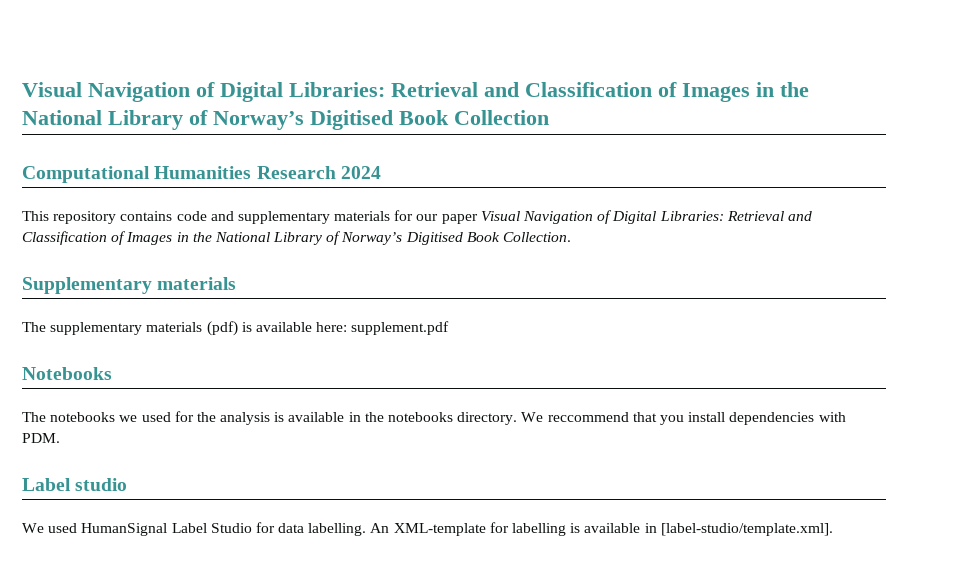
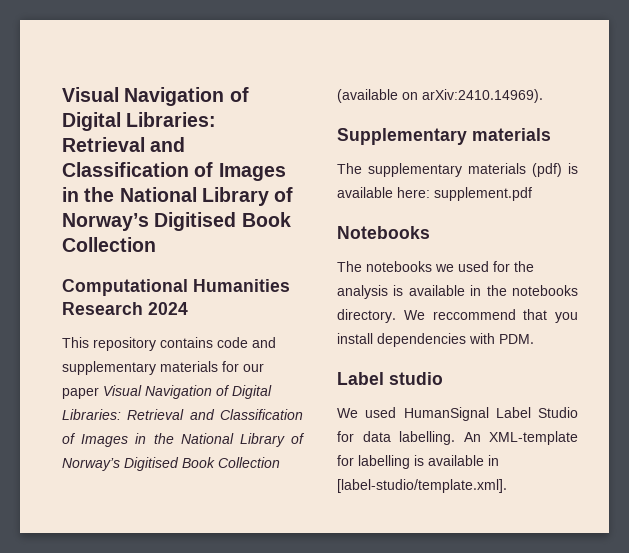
[503,232,572,242] Collection. -> [218,457,280,468] [337,89,543,103] Collection (available on arXiv:2410.14969).

